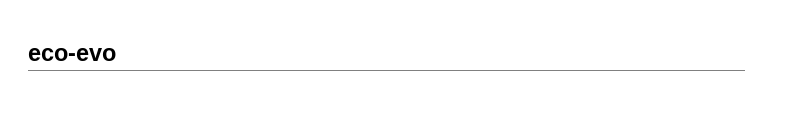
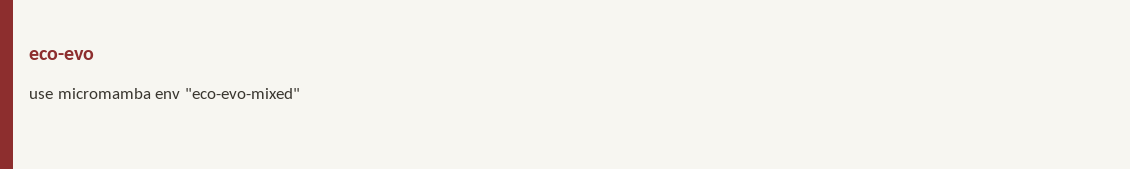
(116, 54) none -> [29,88,300,99] // use micromamba env "eco-evo-mixed"

